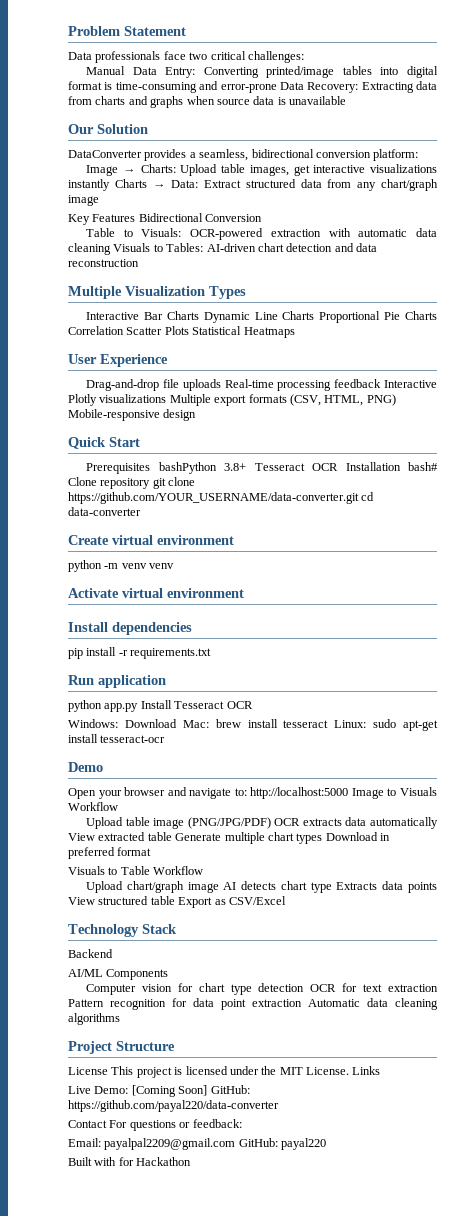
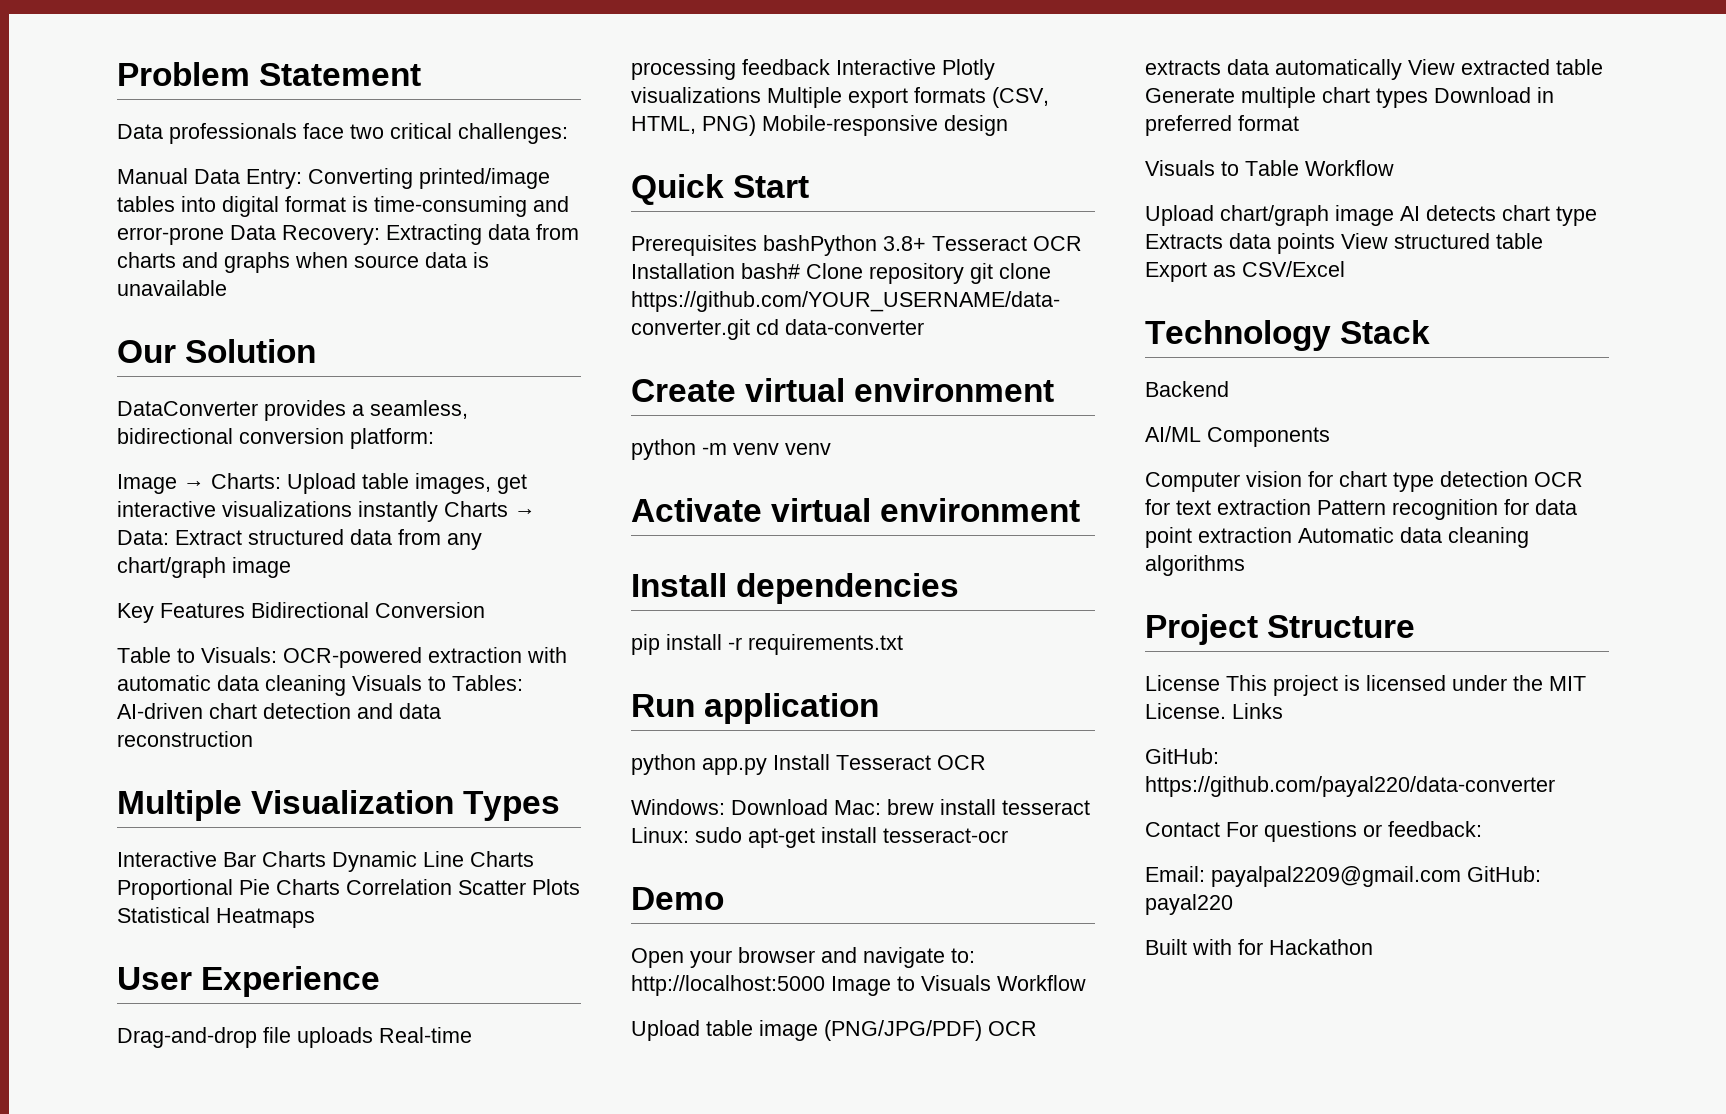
[68,1085,208,1097] Live Demo: [Coming Soon] -> (1283, 711) none

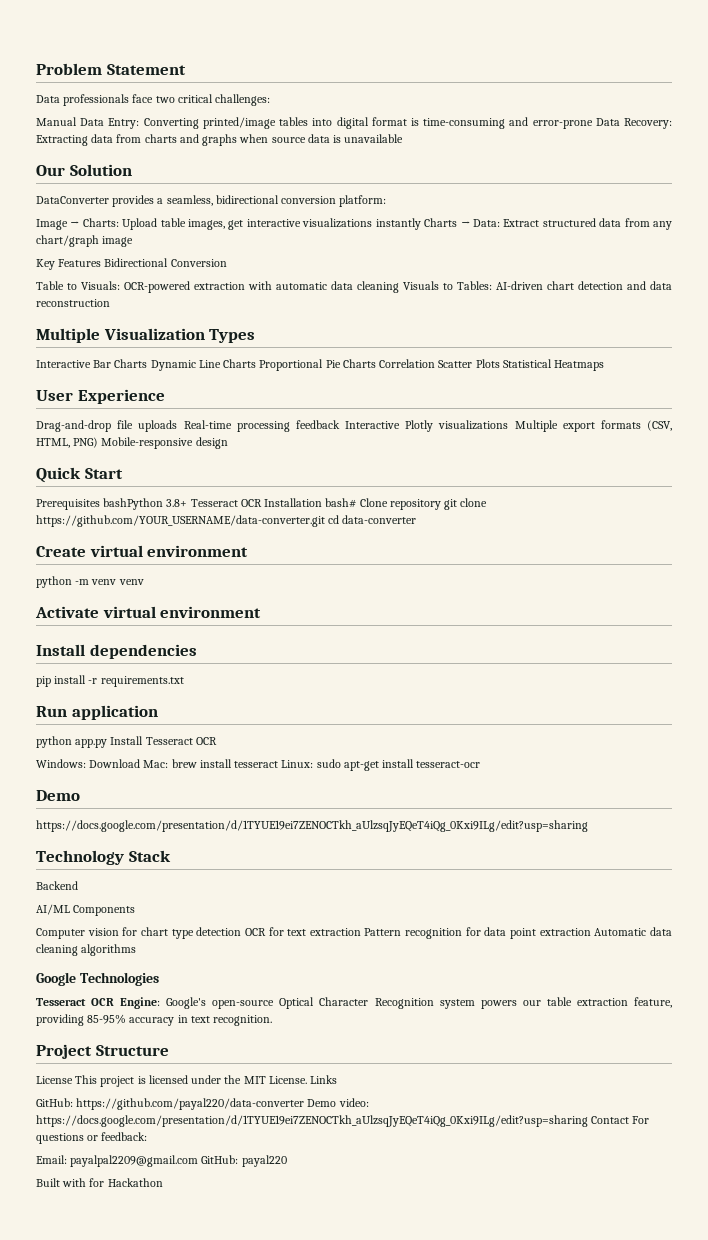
[631,947,975,968] [631,975,1086,996] [631,1020,1037,1041] [1145,59,1603,80] [1145,87,1554,108] [1145,115,1299,136] [1145,160,1394,176] [1145,205,1597,226] [1145,233,1543,254] [1145,261,1345,282] Open your browser and navigate to: http://localhost:5000 Image to Visuals Workflow // Upload table image (PNG/JPG/PDF) OCR extracts data automatically View extracted table Generate multiple chart types Download in preferred format // Visuals to Table Workflow // Upload chart/graph image AI detects chart type Extracts data points View structured table Export as CSV/Excel -> [36,820,588,832] https://docs.google.com/presentation/d/1TYUE19ei7ZENOCTkh_aUlzsqJyEQeT4iQg_0Kxi9ILg/edit?usp=sharing
(1245, 565) none -> [36,972,159,986] [36,997,673,1009] [36,1014,273,1026] // Google Technologies // Tesseract OCR Engine: Google's open-source Optical Character Recognition system powers our table extraction feature, providing 85-95% accuracy in text recognition.
(1555, 786) // -> [307,1098,369,1107] [36,1115,588,1127] Demo video: https://docs.google.com/presentation/d/1TYUE19ei7ZENOCTkh_aUlzsqJyEQeT4iQg_0Kxi9ILg/edit?usp=sharing

